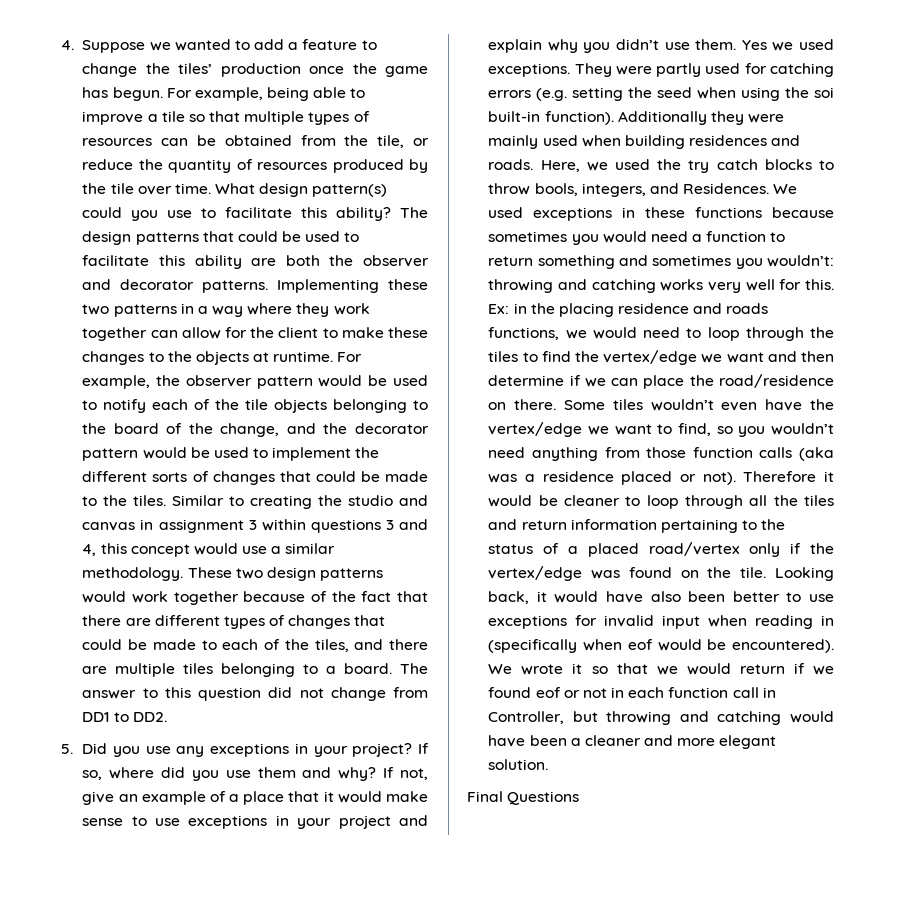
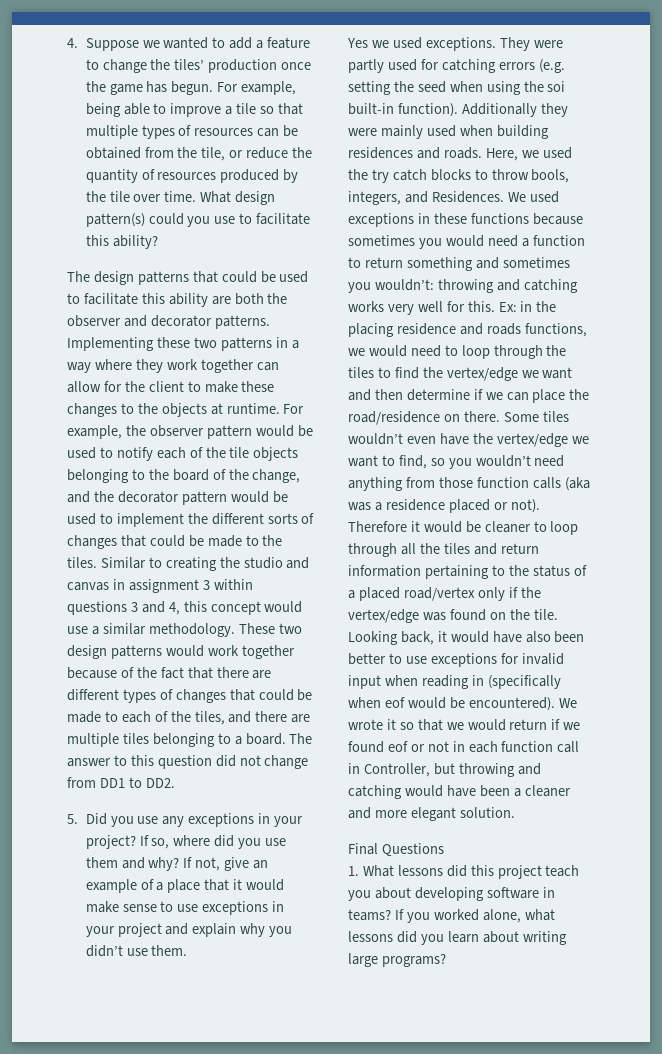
(392, 214) none -> (158, 242) //
(737, 44) none -> (188, 950) //
(580, 798) none -> [348,865,580,879] [348,887,555,901] [348,909,555,923] [348,931,567,945] [348,953,446,967] // 1. What lessons did this project teach you about developing software in teams? If you worked alone, what lessons did you learn about writing large programs?

